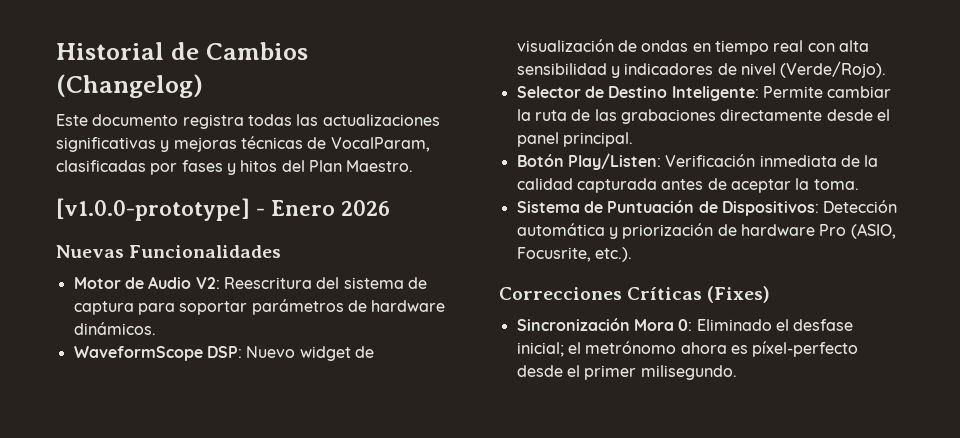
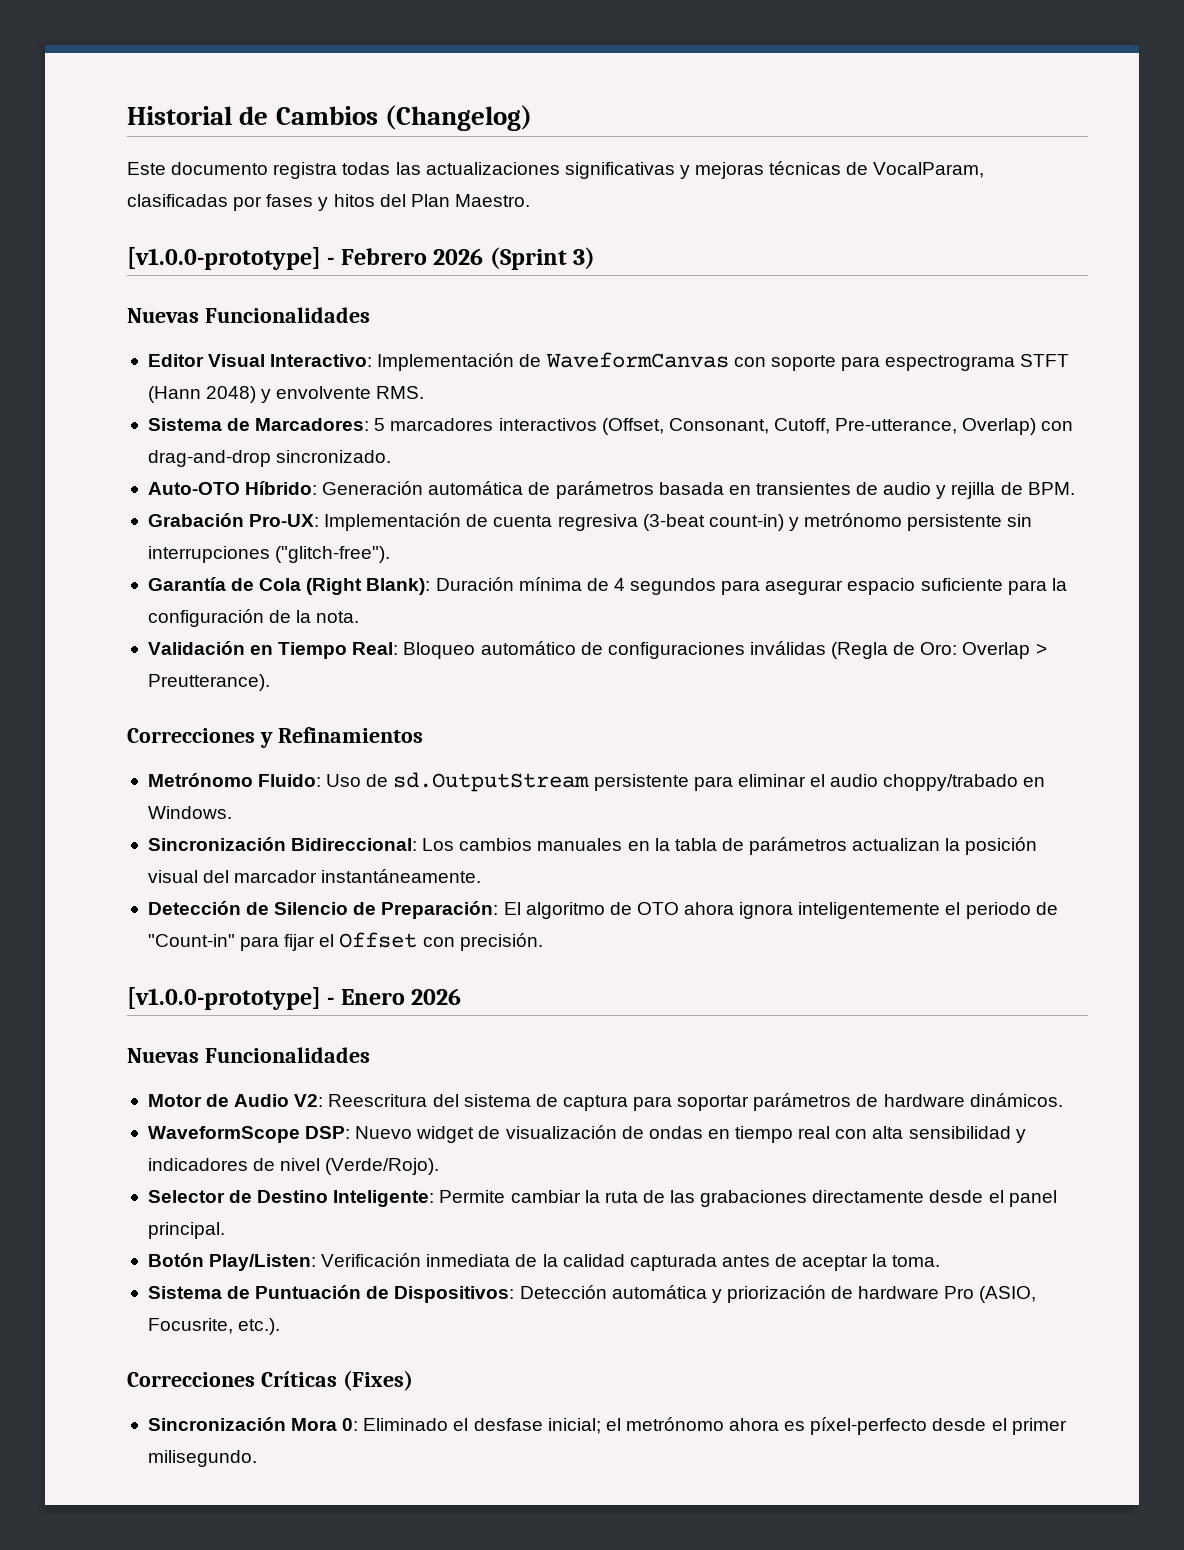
(414, 166) none -> [127,247,596,270] [127,307,370,323] [147,352,1070,371] [147,386,425,403] [147,418,1074,435] [147,450,392,467] [147,481,1075,499] [147,513,1033,531] [147,546,391,563] [147,577,1067,595] [147,609,360,627] [147,641,1047,659] [147,674,270,691] [127,727,423,748] [147,772,1046,792] [147,806,232,819] [147,837,1038,855] [147,869,482,883] [147,901,1058,919] [147,932,543,951] // [v1.0.0-prototype] - Febrero 2026 (Sprint 3) // Nuevas Funcionalidades // Editor Visual Interactivo: Implementación de WaveformCanvas con soporte para espectrograma STFT (Hann 2048) y envolvente RMS. // Sistema de Marcadores: 5 marcadores interactivos (Offset, Consonant, Cutoff, Pre-utterance, Overlap) con drag-and-drop sincronizado. // Auto-OTO Híbrido: Generación automática de parámetros basada en transientes de audio y rejilla de BPM. // Grabación Pro-UX: Implementación de cuenta regresiva (3-beat count-in) y metrónomo persistente sin interrupciones ("glitch-free"). // Garantía de Cola (Right Blank): Duración mínima de 4 segundos para asegurar espacio suficiente para la configuración de la nota. // Validación en Tiempo Real: Bloqueo automático de configuraciones inválidas (Regla de Oro: Overlap > Preutterance). // Correcciones y Refinamientos // Metrónomo Fluido: Uso de sd.OutputStream persistente para eliminar el audio choppy/trabado en Windows. // Sincronización Bidireccional: Los cambios manuales en la tabla de parámetros actualizan la posición visual del marcador instantáneamente. // Detección de Silencio de Preparación: El algoritmo de OTO ahora ignora inteligentemente el periodo de "Count-in" para fijar el Offset con precisión.

